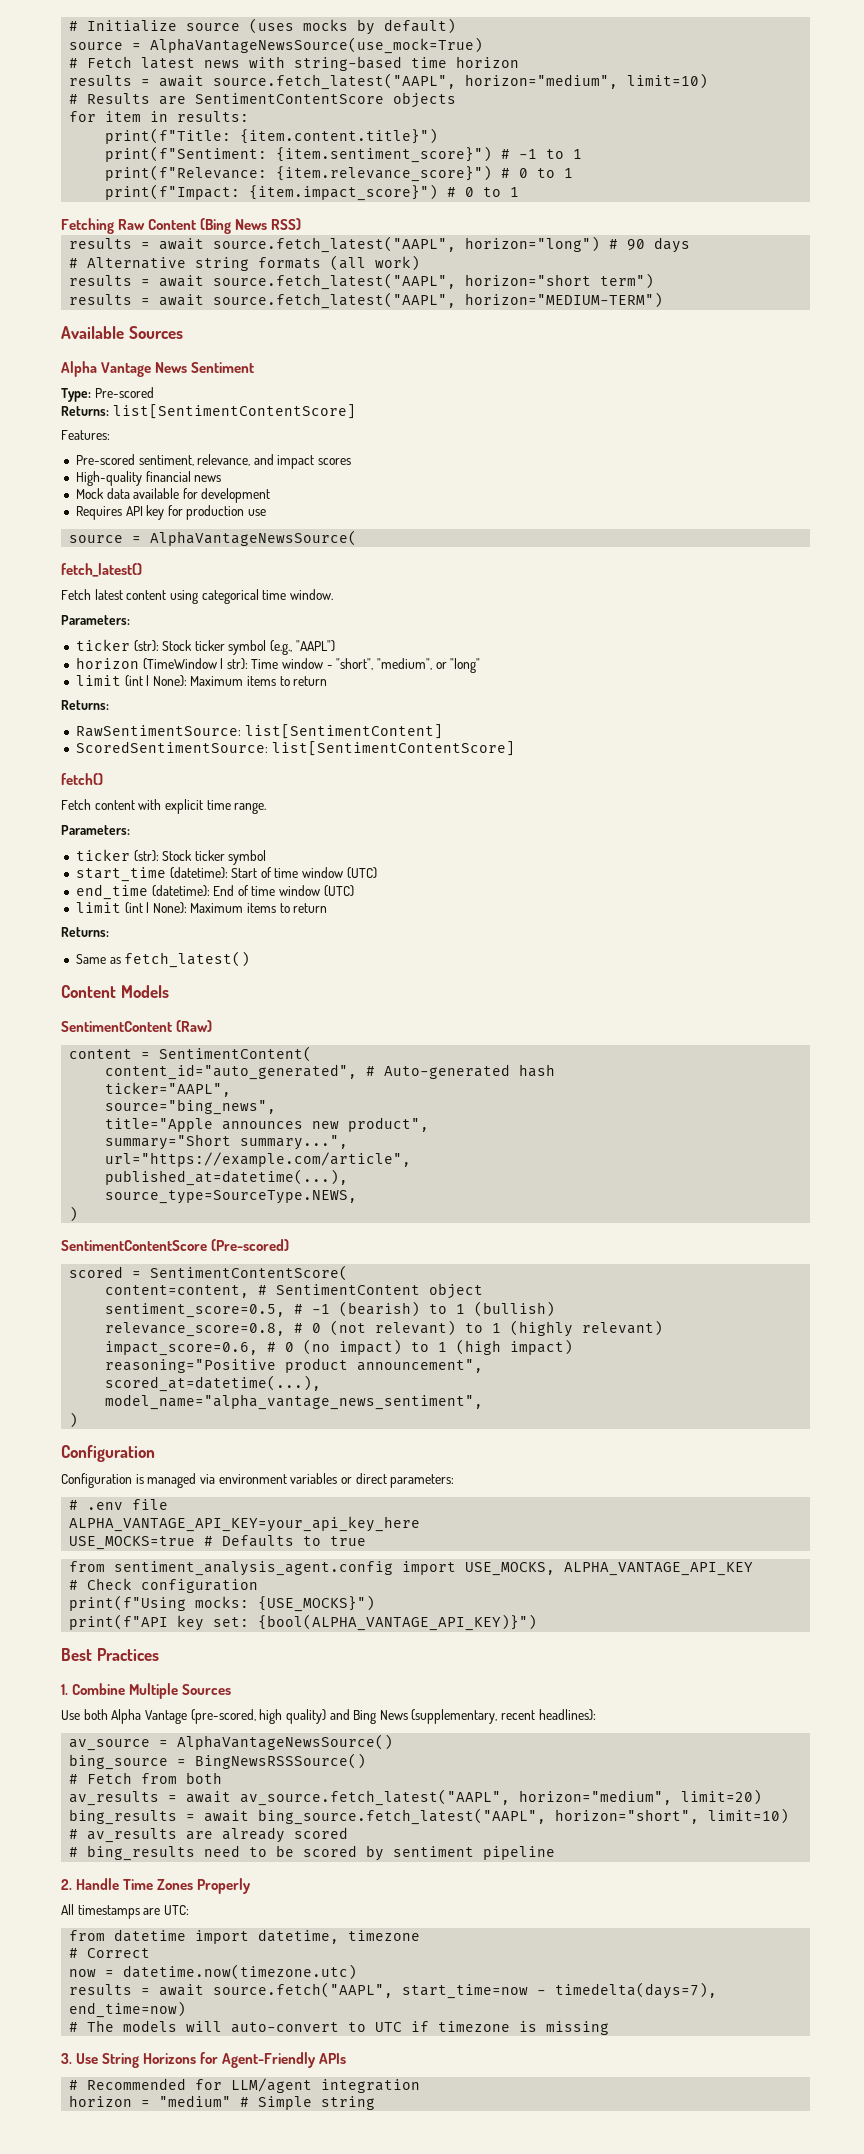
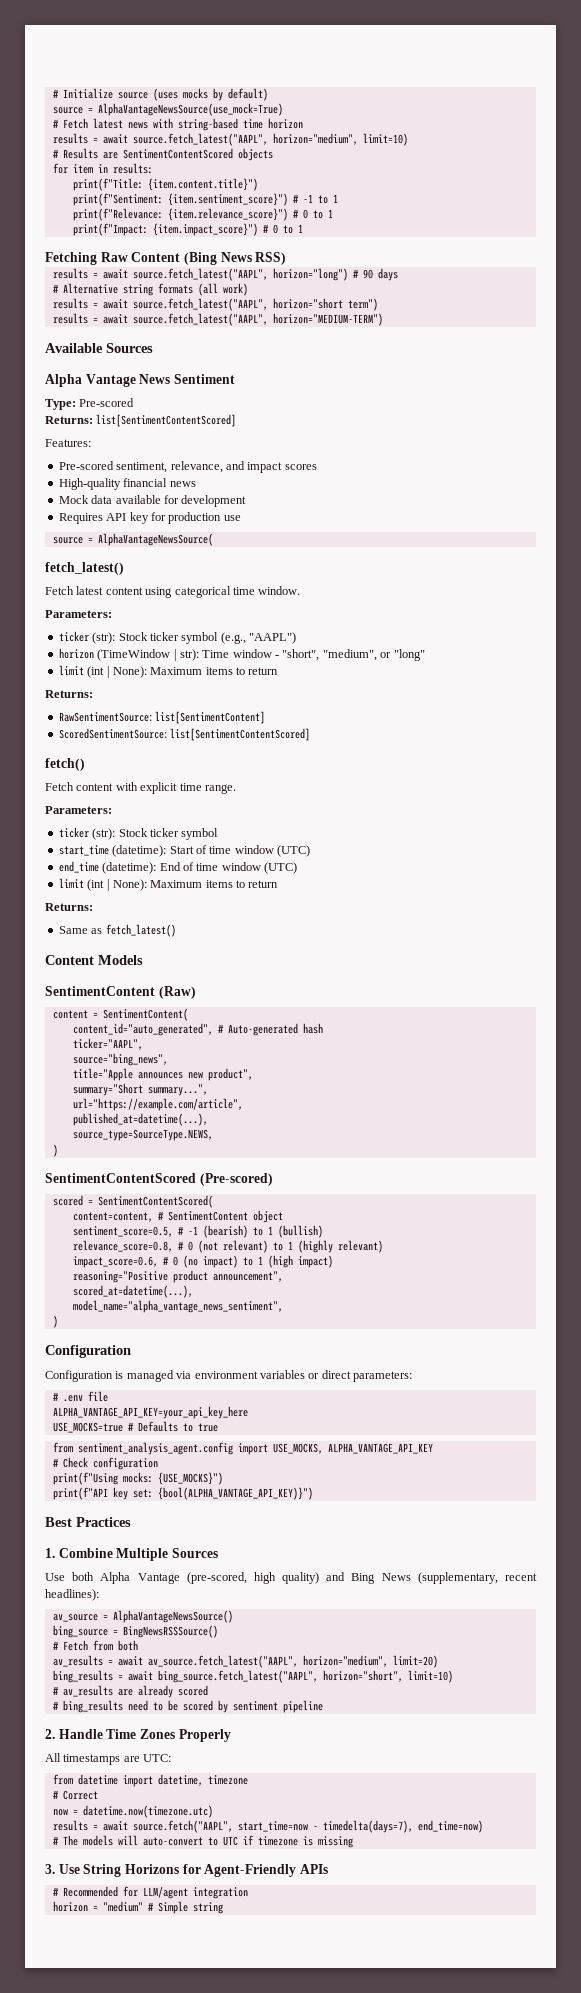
[195,93,385,104] SentimentContentScore -> [122,148,233,159] SentimentContentScored
[112,404,356,419] list[SentimentContentScore] -> [96,414,237,427] list[SentimentContentScored]
[271,741,515,756] list[SentimentContentScore] -> [170,728,311,741] list[SentimentContentScored]
[61,1240,207,1251] SentimentContentScore -> [45,1173,196,1183] SentimentContentScored
[150,1265,349,1281] SentimentContentScore( -> [97,1195,213,1208] SentimentContentScored(

